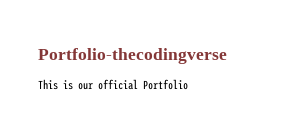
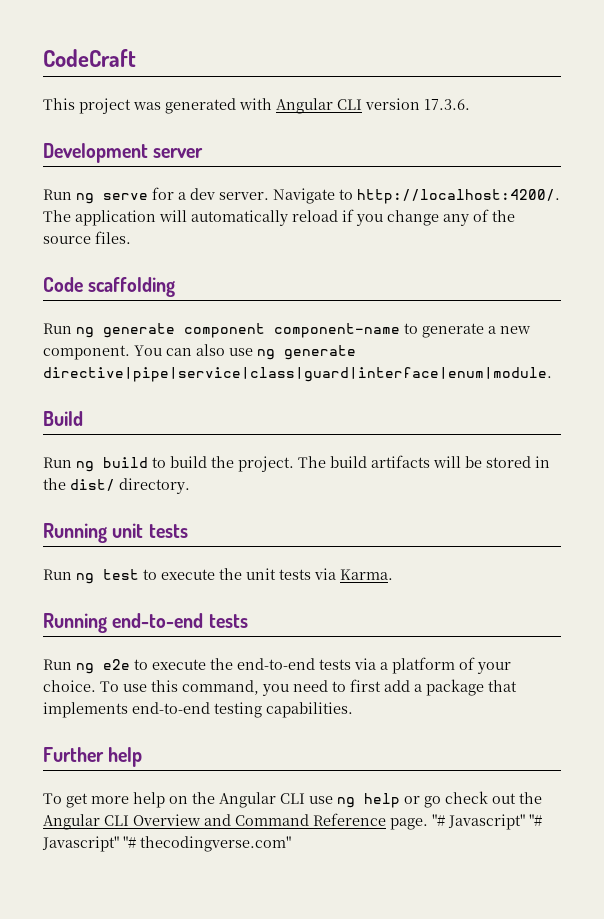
[38,48,227,64] Portfolio-thecodingverse -> [43,49,136,67] CodeCraft
[63,79,188,90] is our official Portfolio -> [79,98,470,114] [43,143,204,163] [43,187,560,204] [43,209,515,226] [43,231,131,244] [43,277,176,297] [43,323,531,338] [43,344,356,360] [43,367,552,382] [43,411,83,426] [43,455,550,472] [43,478,190,494] [43,523,188,543] [43,568,393,584] [43,613,248,633] [43,657,511,674] [43,679,517,696] [43,702,353,718] [43,747,143,767] [43,791,542,808] [43,813,542,830] [42,836,291,852] project was generated with Angular CLI version 17.3.6. // Development server // Run ng serve for a dev server. Navigate to http://localhost:4200/. The application will automatically reload if you change any of the source files. // Code scaffolding // Run ng generate component component-name to generate a new component. You can also use ng generate directive|pipe|service|class|guard|interface|enum|module. // Build // Run ng build to build the project. The build artifacts will be stored in the dist/ directory. // Running unit tests // Run ng test to execute the unit tests via Karma. // Running end-to-end tests // Run ng e2e to execute the end-to-end tests via a platform of your choice. To use this command, you need to first add a package that implements end-to-end testing capabilities. // Further help // To get more help on the Angular CLI use ng help or go check out the Angular CLI Overview and Command Reference page. "# Javascript" "# Javascript" "# thecodingverse.com"

